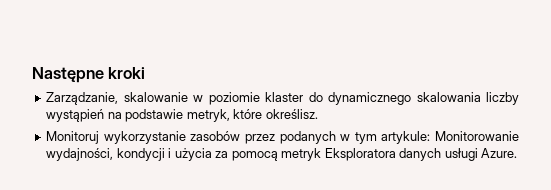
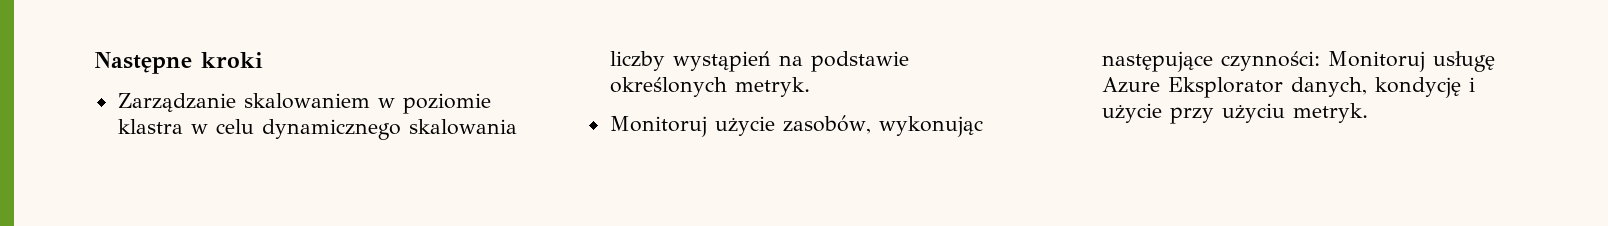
[46,92,323,105] Zarządzanie, skalowanie w poziomie klaster do -> [117,93,491,114] [117,119,254,134] Zarządzanie skalowaniem w poziomie klastra w celu
[186,109,318,122] [46,131,519,144] [46,148,518,161] metryk, które określisz. // Monitoruj wykorzystanie zasobów przez podanych w tym artykule: Monitorowanie wydajności, kondycji i użycia za pomocą metryk Eksploratora danych usługi Azure. -> [609,77,810,97] [609,115,983,137] [1101,51,1495,72] [1101,77,1475,98] [1101,103,1368,124] określonych metryk. // Monitoruj użycie zasobów, wykonując następujące czynności: Monitoruj usługę Azure Eksplorator danych, kondycję i użycie przy użyciu metryk.

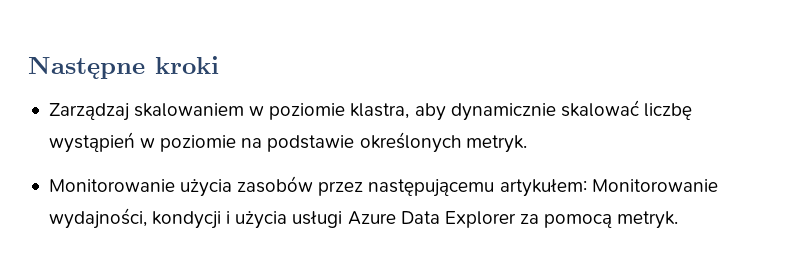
[117,93,236,112] Zarządzanie -> [48,103,129,121] Zarządzaj
[117,119,517,140] [609,51,909,72] [609,77,810,97] [609,115,983,137] [1101,51,1495,72] [1101,77,1475,98] [1101,103,1285,124] klastra w celu dynamicznego skalowania liczby wystąpień na podstawie określonych metryk. // Monitoruj użycie zasobów, wykonując następujące czynności: Monitoruj usługę Azure Eksplorator danych, kondycję i użycie przy użyciu -> [350,100,692,121] [48,132,527,153] [48,176,718,197] [48,208,613,229] klastra, aby dynamicznie skalować liczbę wystąpień w poziomie na podstawie określonych metryk. // Monitorowanie użycia zasobów przez następującemu artykułem: Monitorowanie wydajności, kondycji i użycia usługi Azure Data Explorer za pomocą

